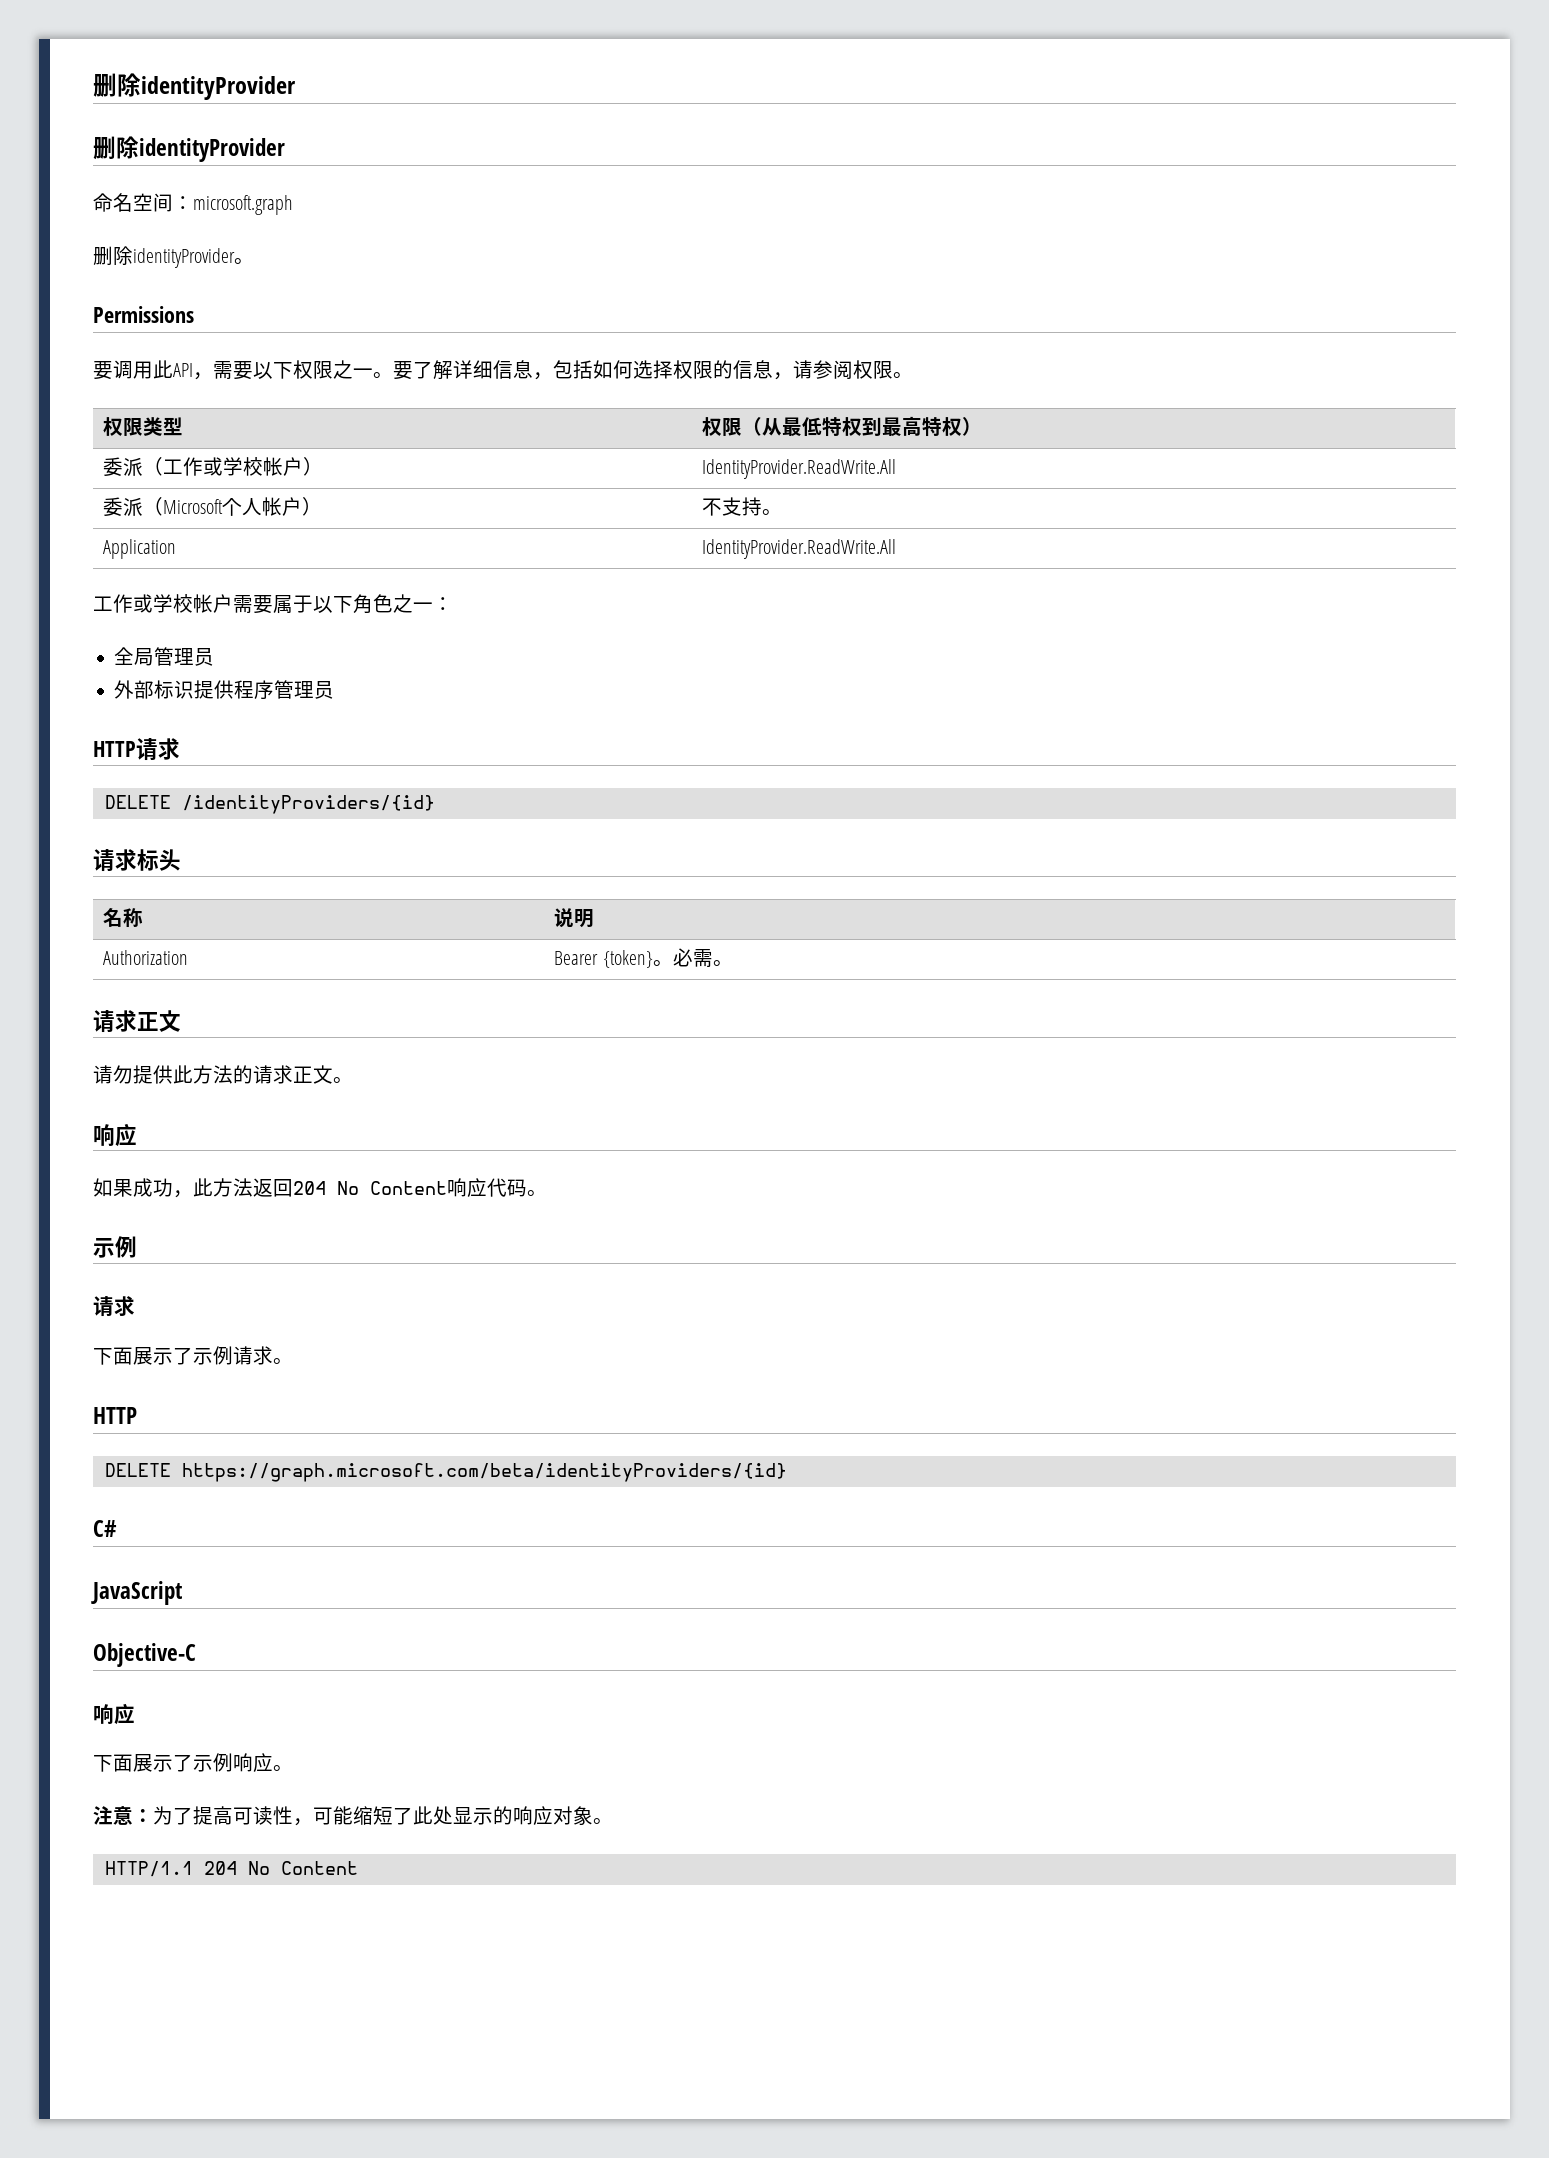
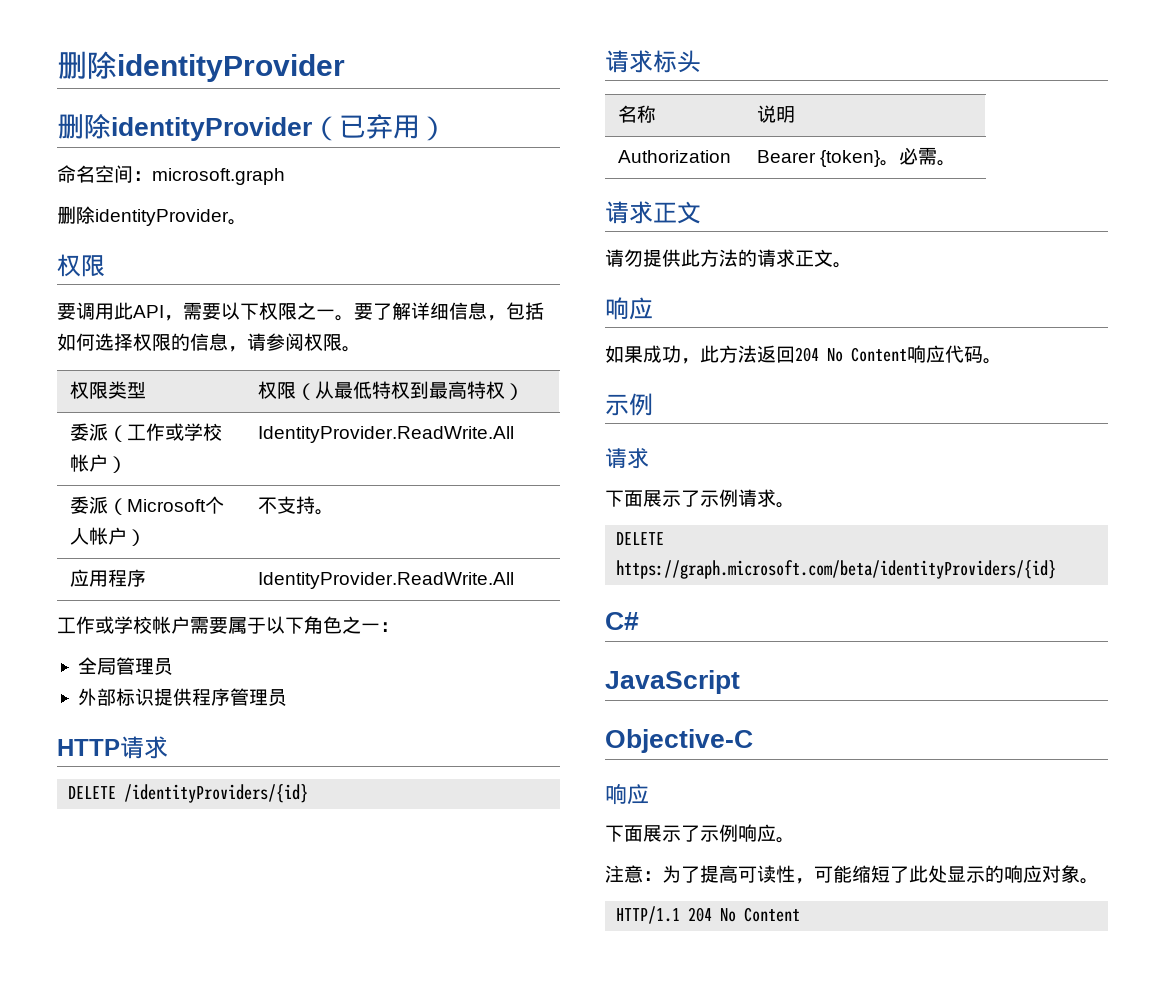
(285, 150) none -> [312,114,447,141] （已弃用）
[93,306,194,323] Permissions -> [57,254,105,277] 权限
[103,539,177,559] Application -> [69,569,146,587] 应用程序
[93,1407,137,1424] // HTTP -> (795, 505) none

